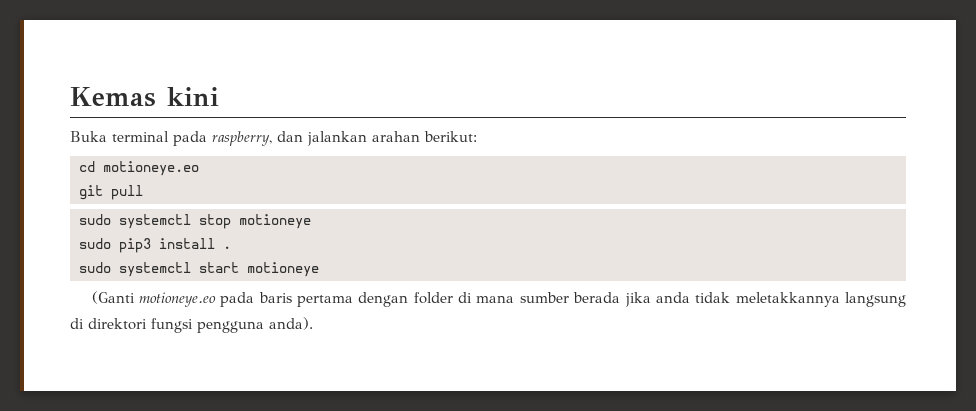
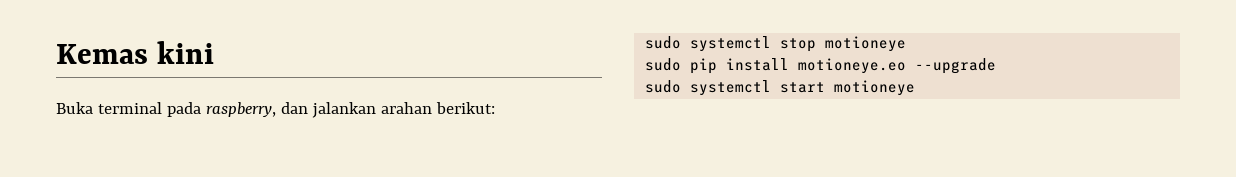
[79,161,199,176] [79,185,143,200] // cd motioneye.eo // git pull -> (495, 108) none
[119,238,231,253] pip3 install . -> [690,58,997,74] pip install motioneye.eo --upgrade
[91,291,906,307] [70,317,313,333] // (Ganti motioneye.eo pada baris pertama dengan folder di mana sumber berada jika anda tidak meletakkannya langsung di direktori fungsi pengguna anda). -> (916, 88) none

